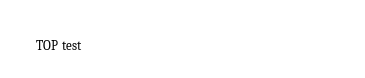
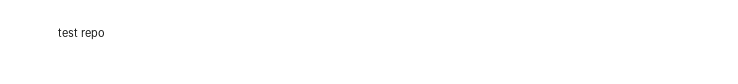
[36,40,82,50] TOP test -> [58,28,105,40] test repo

